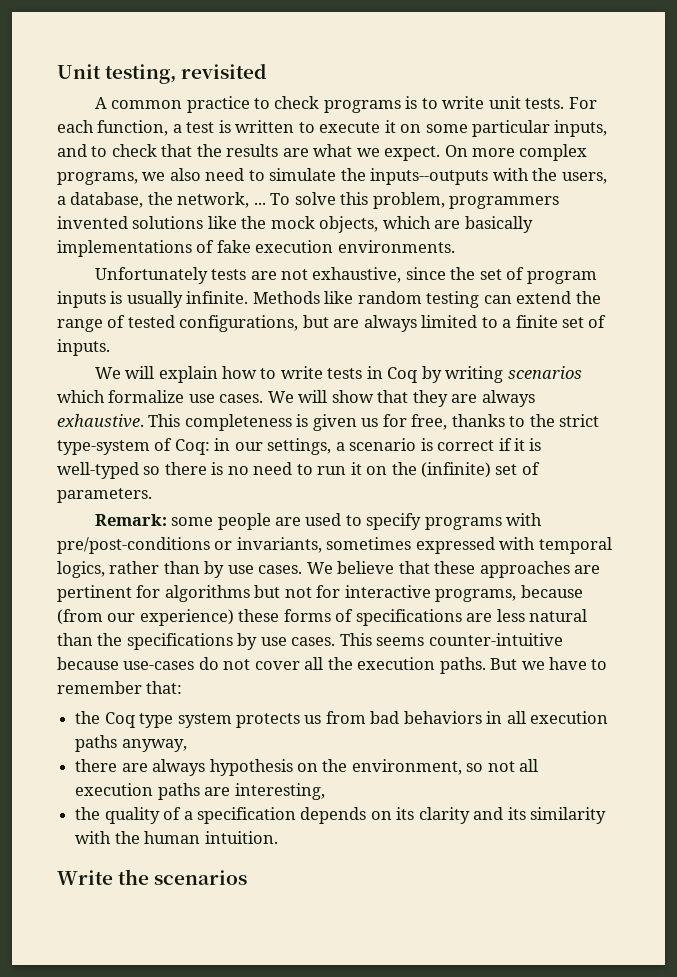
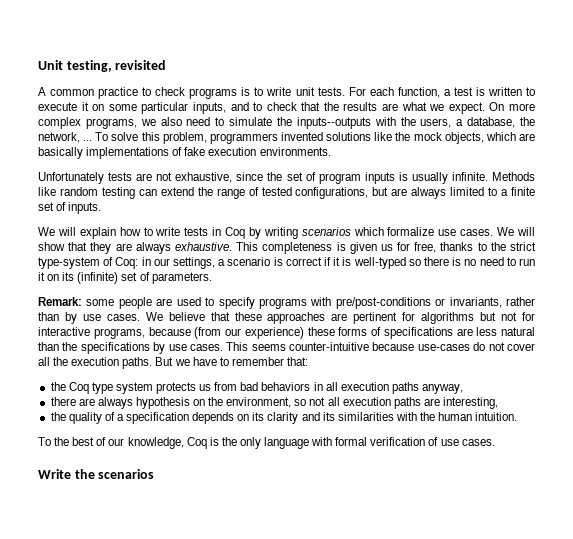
[391,462,417,475] the -> [62,272,75,281] its
[326,537,612,554] [57,561,105,578] sometimes expressed with temporal logics, -> (502, 302) none
[530,807,607,824] similarity -> [337,412,394,421] similarities
(278, 837) none -> [38,437,495,449] // To the best of our knowledge, Coq is the only language with formal verification of use cases.

